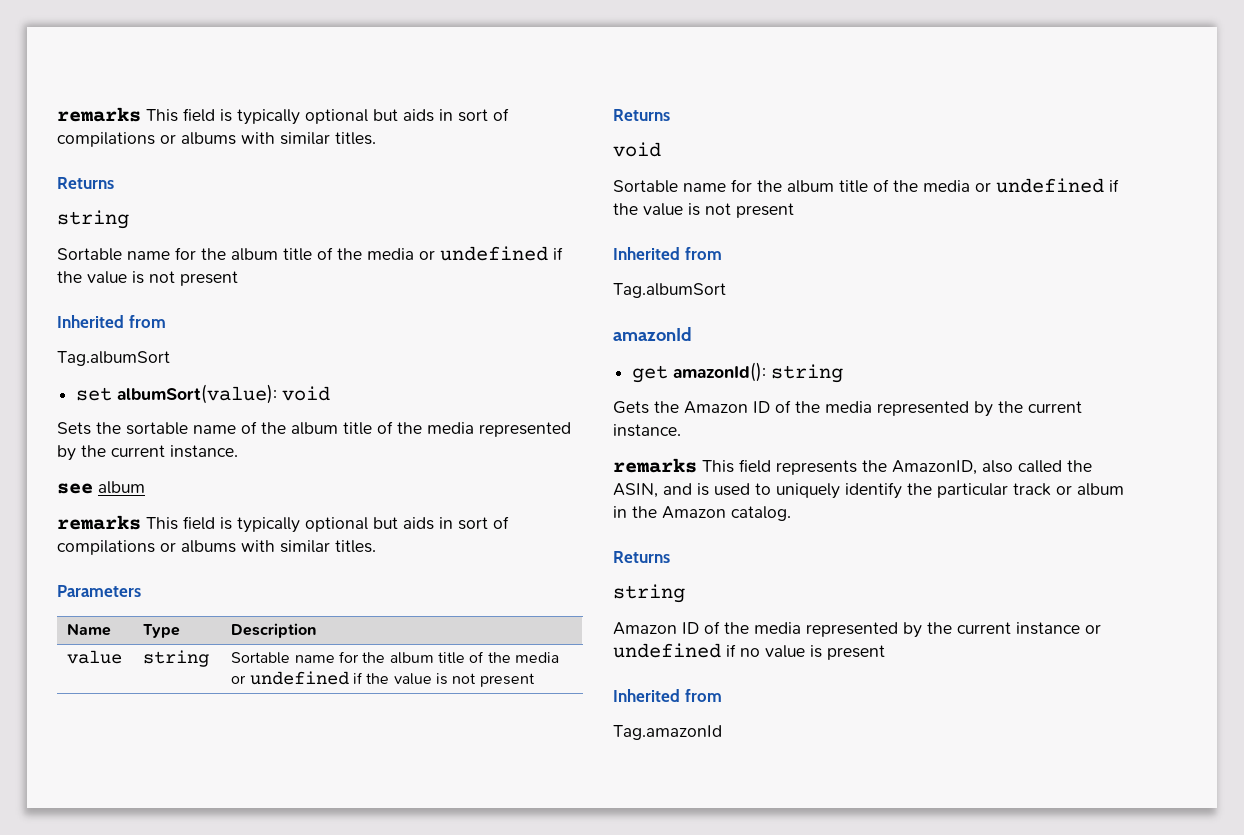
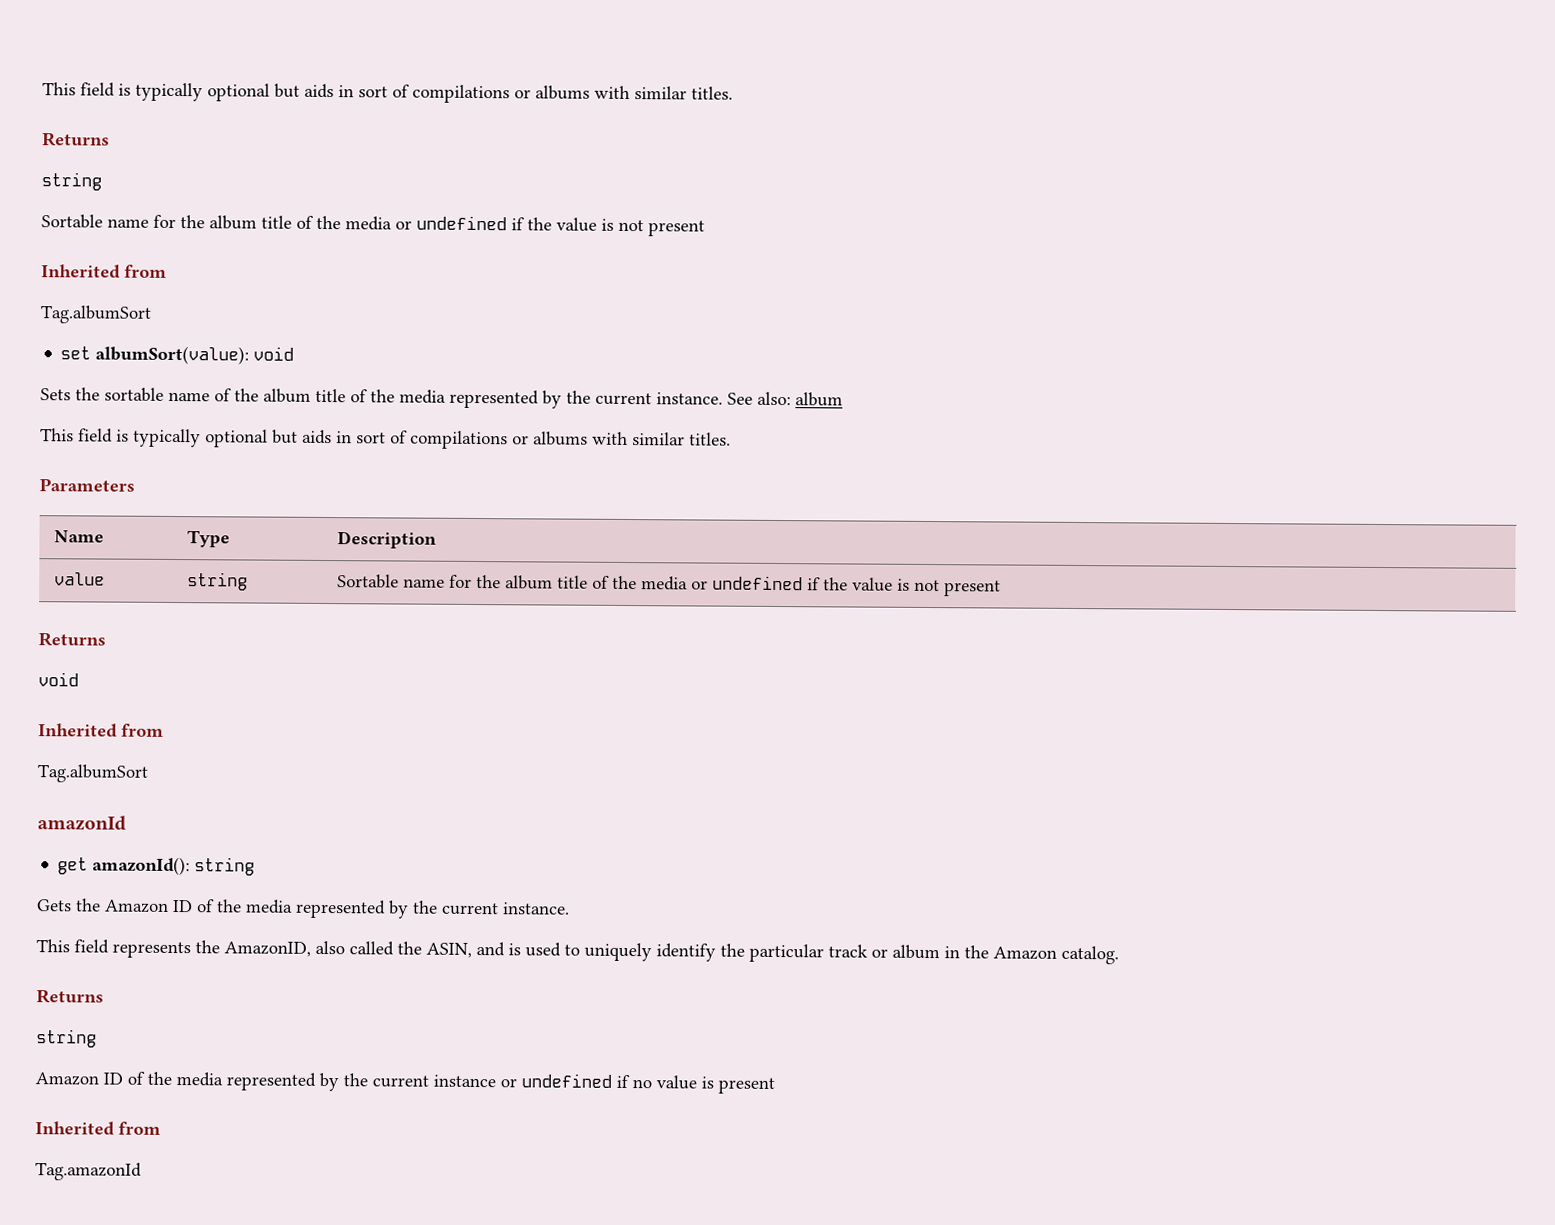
[57,107,141,122] remarks -> (42, 89) none
[57,483,93,494] // see -> [727,391,791,406] See also:
[57,515,141,530] remarks -> (843, 399) none
[613,178,1119,193] [613,203,794,218] // Sortable name for the album title of the media or undefined if the value is not present -> (79, 679) none
[613,458,697,473] remarks -> (570, 908) none

